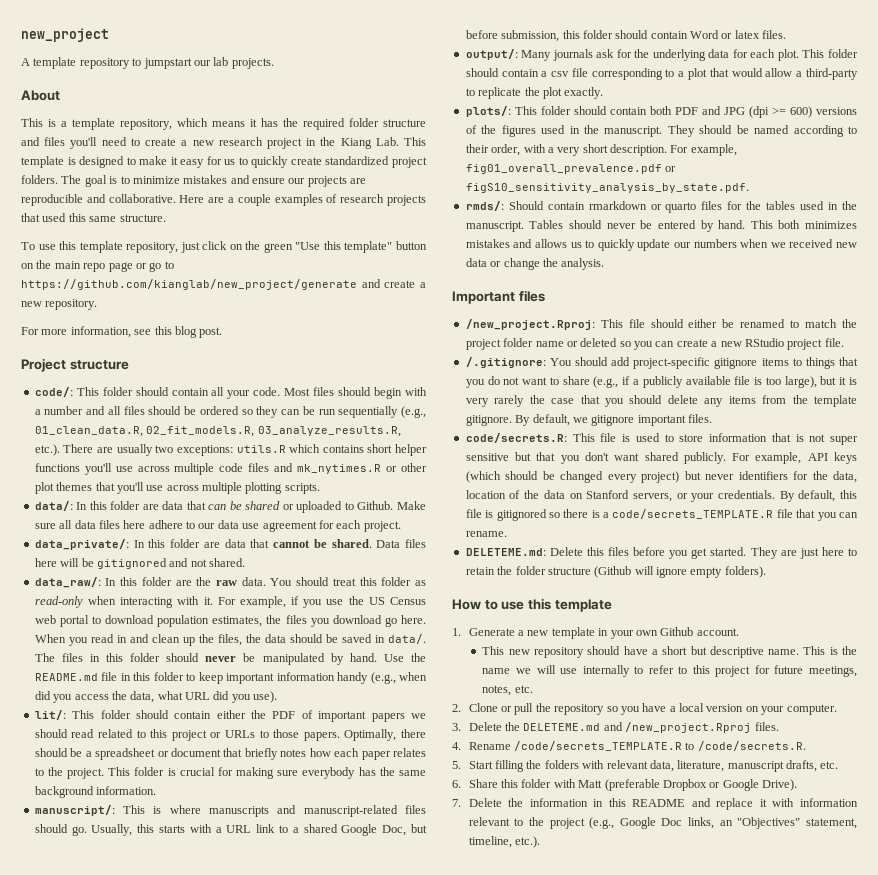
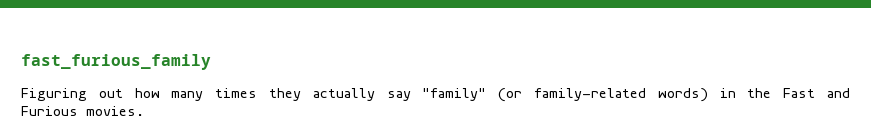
[21,28,109,42] [21,57,274,69] [21,90,60,101] [21,118,426,130] [21,137,427,149] [21,156,428,168] [21,175,367,187] [21,194,427,206] [21,213,166,222] [21,241,428,253] [21,260,174,272] [21,279,427,290] [21,299,98,310] [21,326,223,338] [21,358,129,372] [34,387,427,399] [34,406,426,418] [34,426,401,437] [34,444,427,456] [34,463,428,475] [34,482,320,494] [34,501,427,513] [34,520,401,532] [34,539,426,550] [34,558,245,569] [34,577,426,588] [34,596,426,608] [34,615,427,627] [34,634,426,646] [34,653,427,665] [34,672,427,684] [34,691,278,703] [34,710,426,722] [34,729,426,741] [34,748,426,760] [34,767,426,779] [34,786,157,798] [34,805,426,817] [34,824,427,836] [465,30,787,42] [465,49,858,61] [465,68,858,80] [465,87,604,99] [465,106,857,118] [465,125,857,137] [465,144,737,156] [465,164,677,174] [465,183,749,193] [465,201,857,213] [465,220,857,232] [465,239,857,251] [465,258,605,270] [452,290,545,304] [465,319,857,330] [465,338,844,350] [465,357,859,369] [465,376,857,388] [465,395,857,407] [465,414,712,426] [465,433,858,445] [465,452,857,464] [465,471,857,483] [465,490,857,502] [465,509,858,521] [465,531,507,537] [465,547,857,559] [465,566,766,578] [452,598,612,612] [452,627,739,639] [482,646,857,658] [482,665,857,677] [482,685,533,696] [452,703,837,715] [452,722,779,733] [452,741,806,751] [452,760,839,772] [452,779,798,791] [452,798,858,810] [468,817,857,829] [468,836,541,848] new_project // A template repository to jumpstart our lab projects. // About // This is a template repository, which means it has the required folder structure and files you'll need to create a new research project in the Kiang Lab. This template is designed to make it easy for us to quickly create standardized project folders. The goal is to minimize mistakes and ensure our projects are reproducible and collaborative. Here are a couple examples of research projects that used this same structure. // To use this template repository, just click on the green "Use this template" button on the main repo page or go to https://github.com/kianglab/new_project/generate and create a new repository. // For more information, see this blog post. // Project structure // code/: This folder should contain all your code. Most files should begin with a number and all files should be ordered so they can be run sequentially (e.g., 01_clean_data.R, 02_fit_models.R, 03_analyze_results.R, etc.). There are usually two exceptions: utils.R which contains short helper functions you'll use across multiple code files and mk_nytimes.R or other plot themes that you'll use across multiple plotting scripts. // data/: In this folder are data that can be shared or uploaded to Github. Make sure all data files here adhere to our data use agreement for each project. // data_private/: In this folder are data that cannot be shared. Data files here will be gitignored and not shared. // data_raw/: In this folder are the raw data. You should treat this folder as read-only when interacting with it. For example, if you use the US Census web portal to download population estimates, the files you download go here. When you read in and clean up the files, the data should be saved in data/. The files in this folder should never be manipulated by hand. Use the README.md file in this folder to keep important information handy (e.g., when did you access the data, what URL did you use). // lit/: This folder should contain either the PDF of important papers we should read related to this project or URLs to those papers. Optimally, there should be a spreadsheet or document that briefly notes how each paper relates to the project. This folder is crucial for making sure everybody has the same background information. // manuscript/: This is where manuscripts and manuscript-related files should go. Usually, this starts with a URL link to a shared Google Doc, but before submission, this folder should contain Word or latex files. // output/: Many journals ask for the underlying data for each plot. This folder should contain a csv file corresponding to a plot that would allow a third-party to replicate the plot exactly. // plots/: This folder should contain both PDF and JPG (dpi >= 600) versions of the figures used in the manuscript. They should be named according to their order, with a very short description. For example, fig01_overall_prevalence.pdf or figS10_sensitivity_analysis_by_state.pdf. // rmds/: Should contain rmarkdown or quarto files for the tables used in the manuscript. Tables should never be entered by hand. This both minimizes mistakes and allows us to quickly update our numbers when we received new data or change the analysis. // Important files // /new_project.Rproj: This file should either be renamed to match the project folder name or deleted so you can create a new RStudio project file. // /.gitignore: You should add project-specific gitignore items to things that you do not want to share (e.g., if a publicly available file is too large), but it is very rarely the case that you should delete any items from the template gitignore. By default, we gitignore important files. // code/secrets.R: This file is used to store information that is not super sensitive but that you don't want shared publicly. For example, API keys (which should be changed every project) but never identifiers for the data, location of the data on Stanford servers, or your credentials. By default, this file is gitignored so there is a code/secrets_TEMPLATE.R file that you can rename. // DELETEME.md: Delete this files before you get started. They are just here to retain the folder structure (Github will ignore empty folders). // How to use this template // 1. Generate a new template in your own Github account. // This new repository should have a short but descriptive name. This is the name we will use internally to refer to this project for future meetings, notes, etc. // 2. Clone or pull the repository so you have a local version on your computer. // 3. Delete the DELETEME.md and /new_project.Rproj files. // 4. Rename /code/secrets_TEMPLATE.R to /code/secrets.R. // 5. Start filling the folders with relevant data, literature, manuscript drafts, etc. // 6. Share this folder with Matt (preferable Dropbox or Google Drive). // 7. Delete the information in this README and replace it with information relevant to the project (e.g., Google Doc links, an "Objectives" statement, timeline, etc.). -> [21,54,211,70] [21,88,850,102] [21,106,144,116] fast_furious_family // Figuring out how many times they actually say "family" (or family-related words) in the Fast and Furious movies.

